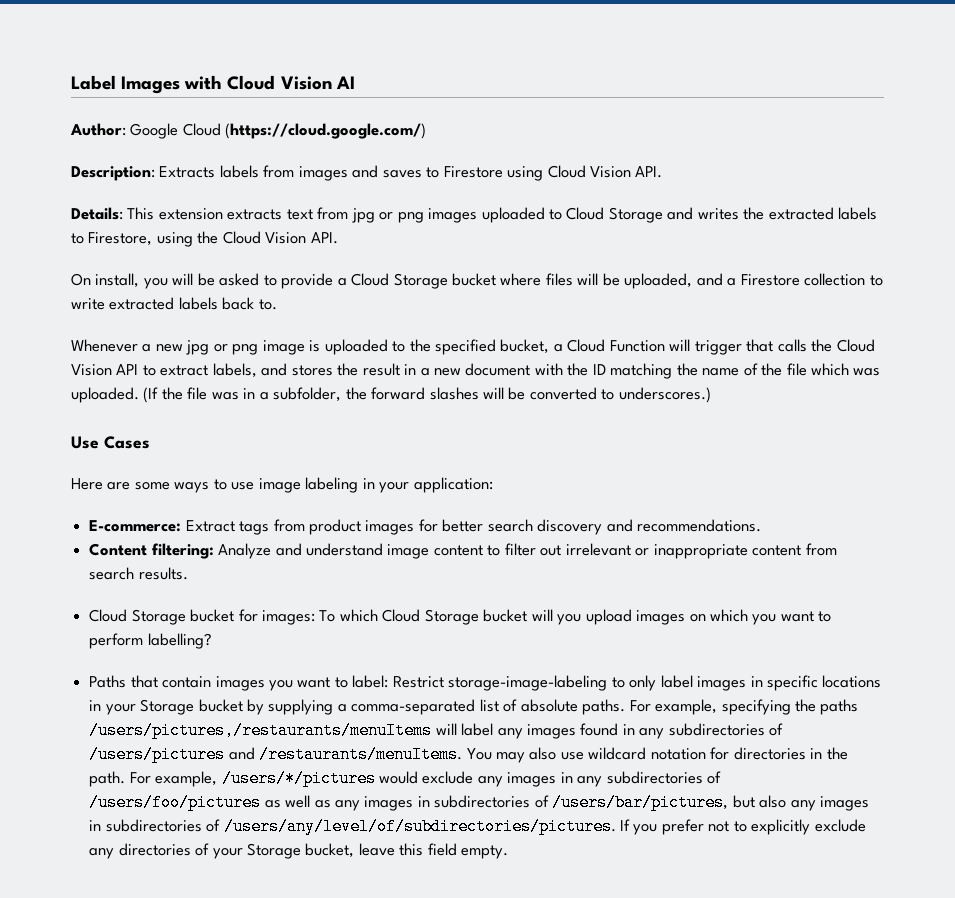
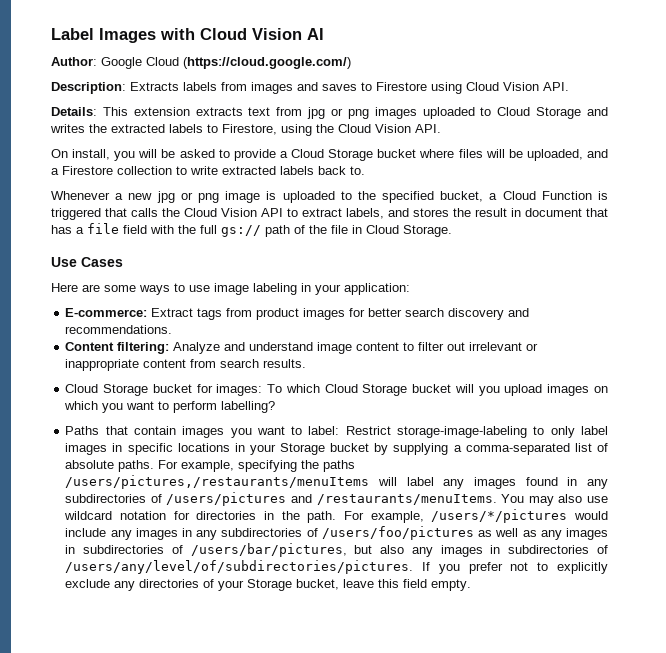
[669,339,742,355] will trigger -> [598,191,608,200] [51,208,101,220] is triggered
[420,363,881,379] [71,387,711,403] a new document with the ID matching the name of the file which was uploaded. (If the file was in a subfolder, the forward slashes will be converted to underscores.) -> [525,208,608,217] [51,223,452,237] document that has a file field with the full gs:// path of the file in Cloud Storage.
[422,771,474,784] exclude -> [65,528,107,537] include

